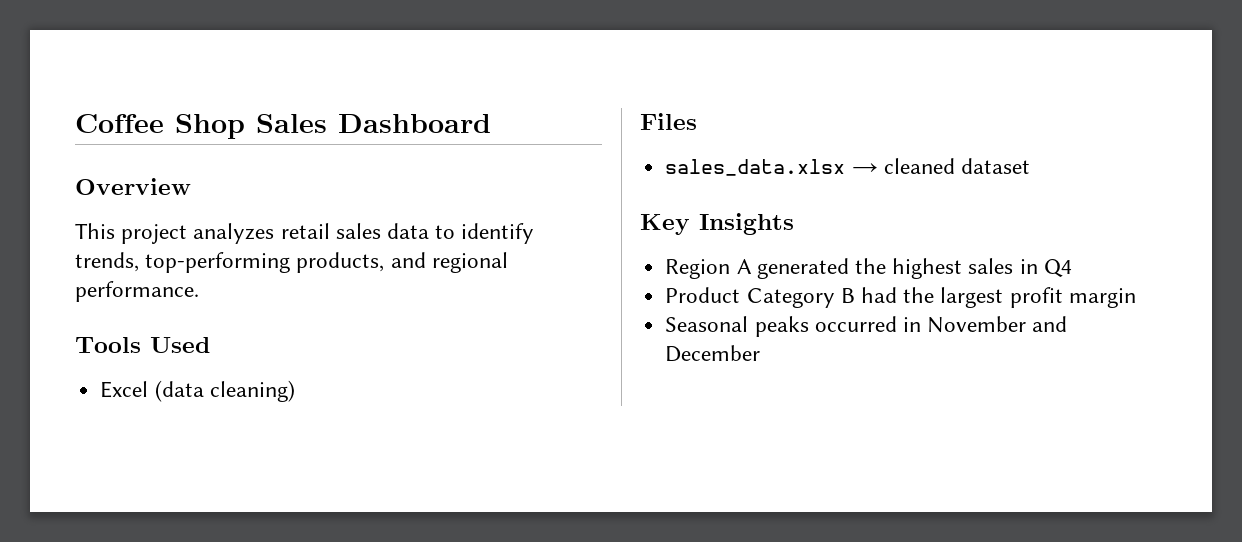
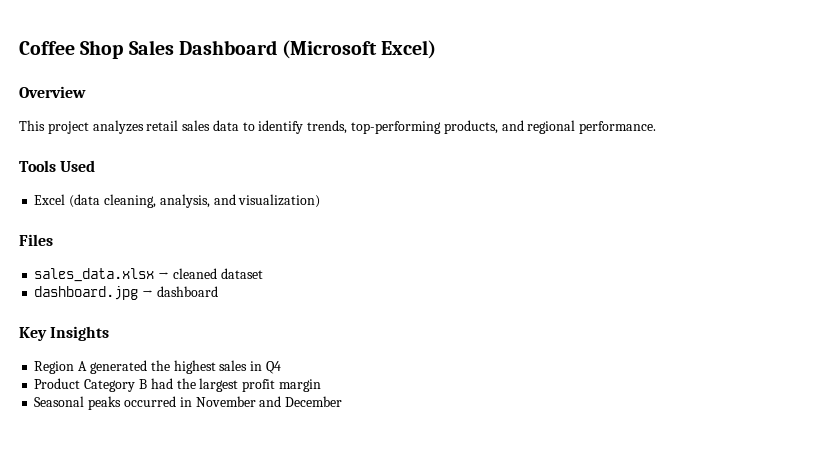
(491, 123) none -> [282,40,437,59] (Microsoft Excel)
[209,380,295,402] cleaning) -> [103,194,321,208] cleaning, analysis, and visualization)
(1030, 166) none -> [34,286,218,300] // dashboard.jpg → dashboard

